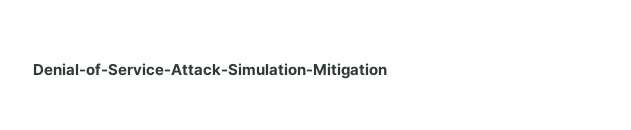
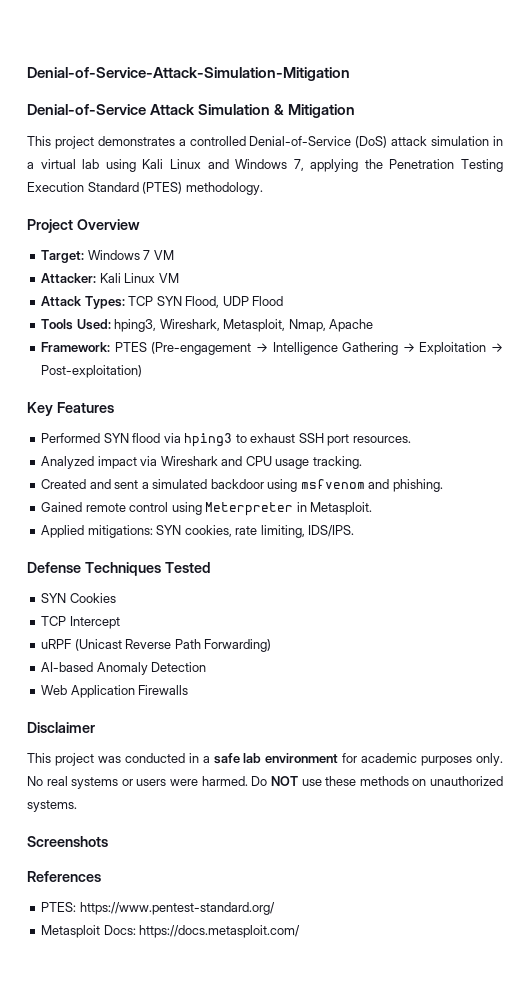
(387, 71) none -> [27,104,356,118] [27,136,504,149] [27,159,503,172] [27,182,263,195] [27,219,140,233] [41,250,174,263] [41,273,179,283] [41,296,284,309] [41,319,374,332] [41,342,503,355] [41,365,143,378] [27,402,114,416] [41,433,411,447] [41,456,362,469] [41,479,443,492] [41,502,373,516] [41,525,355,538] [27,562,211,576] [41,593,116,603] [41,616,120,629] [41,639,272,652] [41,662,207,675] [41,685,189,698] [27,722,95,733] [27,753,503,766] [27,776,504,789] [27,800,77,812] [27,836,108,847] [27,871,101,882] [41,902,275,915] [41,925,301,938] // Denial-of-Service Attack Simulation & Mitigation // This project demonstrates a controlled Denial-of-Service (DoS) attack simulation in a virtual lab using Kali Linux and Windows 7, applying the Penetration Testing Execution Standard (PTES) methodology. // Project Overview // Target: Windows 7 VM // Attacker: Kali Linux VM // Attack Types: TCP SYN Flood, UDP Flood // Tools Used: hping3, Wireshark, Metasploit, Nmap, Apache // Framework: PTES (Pre-engagement → Intelligence Gathering → Exploitation → Post-exploitation) // Key Features // Performed SYN flood via hping3 to exhaust SSH port resources. // Analyzed impact via Wireshark and CPU usage tracking. // Created and sent a simulated backdoor using msfvenom and phishing. // Gained remote control using Meterpreter in Metasploit. // Applied mitigations: SYN cookies, rate limiting, IDS/IPS. // Defense Techniques Tested // SYN Cookies // TCP Intercept // uRPF (Unicast Reverse Path Forwarding) // AI-based Anomaly Detection // Web Application Firewalls // Disclaimer // This project was conducted in a safe lab environment for academic purposes only. No real systems or users were harmed. Do NOT use these methods on unauthorized systems. // Screenshots // References // PTES: https://www.pentest-standard.org/ // Metasploit Docs: https://docs.metasploit.com/

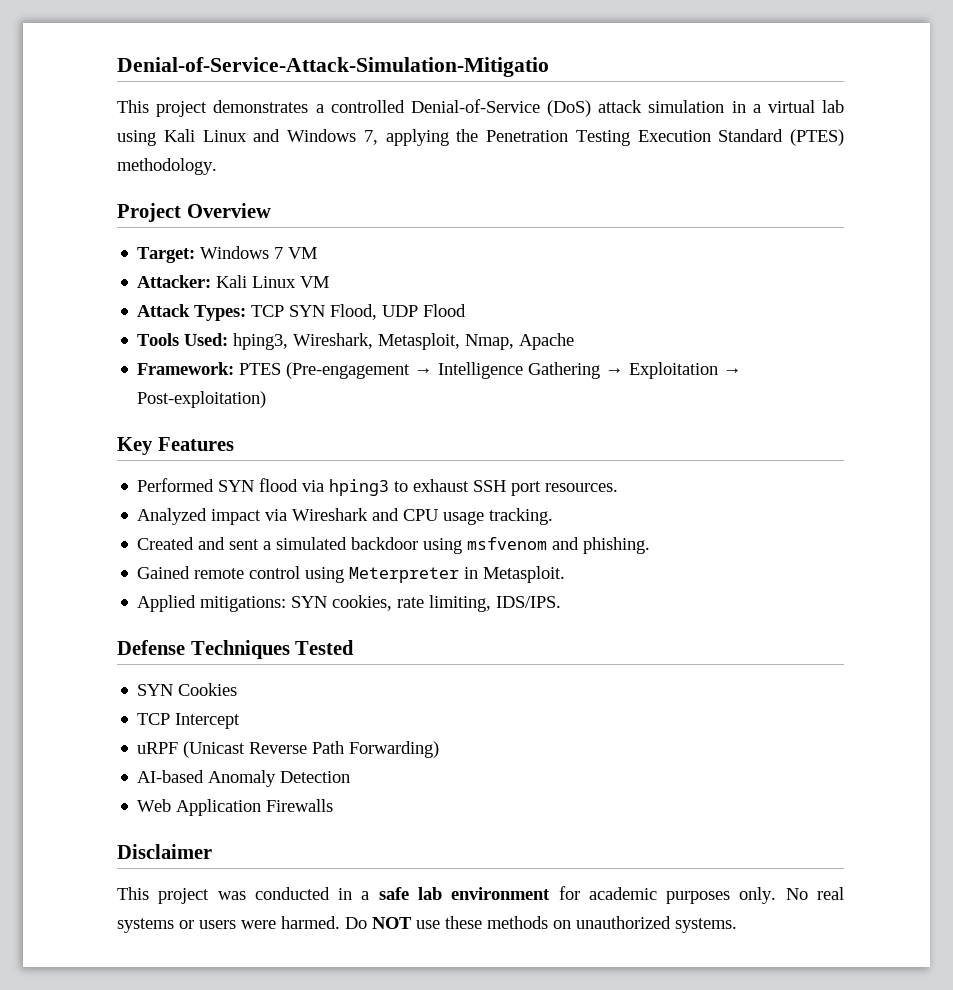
[27,67,350,81] [27,104,356,118] Denial-of-Service-Attack-Simulation-Mitigation // Denial-of-Service Attack Simulation & Mitigation -> [117,57,549,77] Denial-of-Service-Attack-Simulation-Mitigatio
[27,836,108,847] [27,871,101,882] [41,902,275,915] [41,925,301,938] // Screenshots // References // PTES: https://www.pentest-standard.org/ // Metasploit Docs: https://docs.metasploit.com/ -> (737, 925) none

